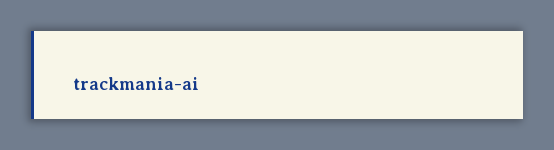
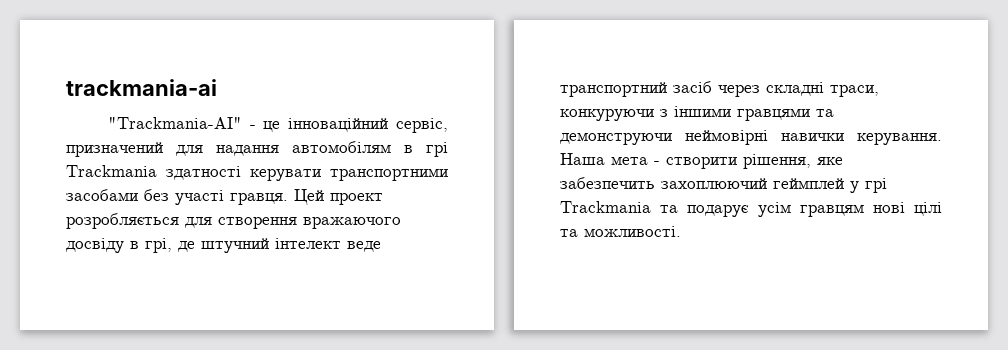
(199, 83) none -> [107,117,448,133] [66,141,448,157] [66,165,448,181] [66,189,383,205] [66,213,401,229] [66,238,381,253] [560,81,879,97] [560,106,834,121] [560,130,942,145] [560,153,843,169] [560,177,887,193] [560,201,942,217] [560,226,681,237] // "Trackmania-AI" - це інноваційний сервіс, призначений для надання автомобілям в грі Trackmania здатності керувати транспортними засобами без участі гравця. Цей проект розробляється для створення вражаючого досвіду в грі, де штучний інтелект веде транспортний засіб через складні траси, конкуруючи з іншими гравцями та демонструючи неймовірні навички керування. Наша мета - створити рішення, яке забезпечить захоплюючий геймплей у грі Trackmania та подарує усім гравцям нові цілі та можливості.

